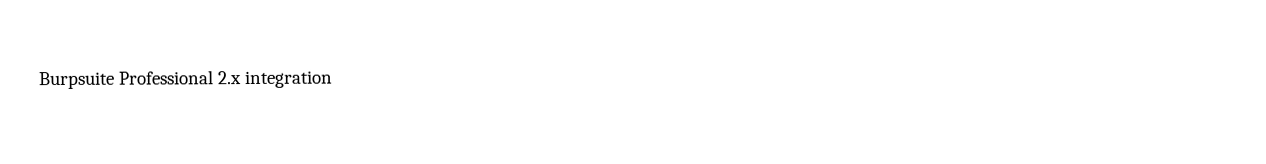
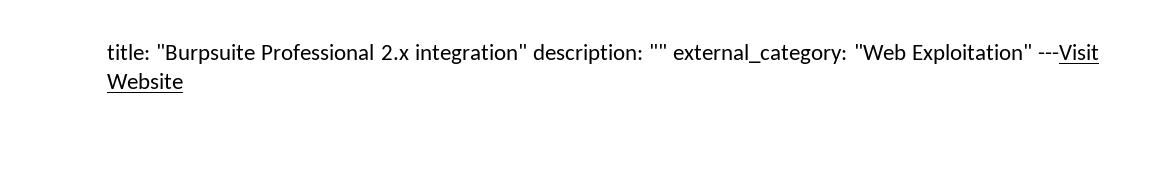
[38,70,334,90] Burpsuite Professional 2.x integration -> [107,44,1100,64] [107,73,183,89] title: "Burpsuite Professional 2.x integration" description: "" external_category: "Web Exploitation" ---Visit Website

